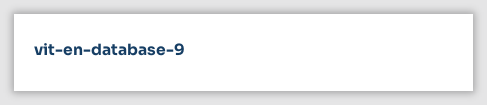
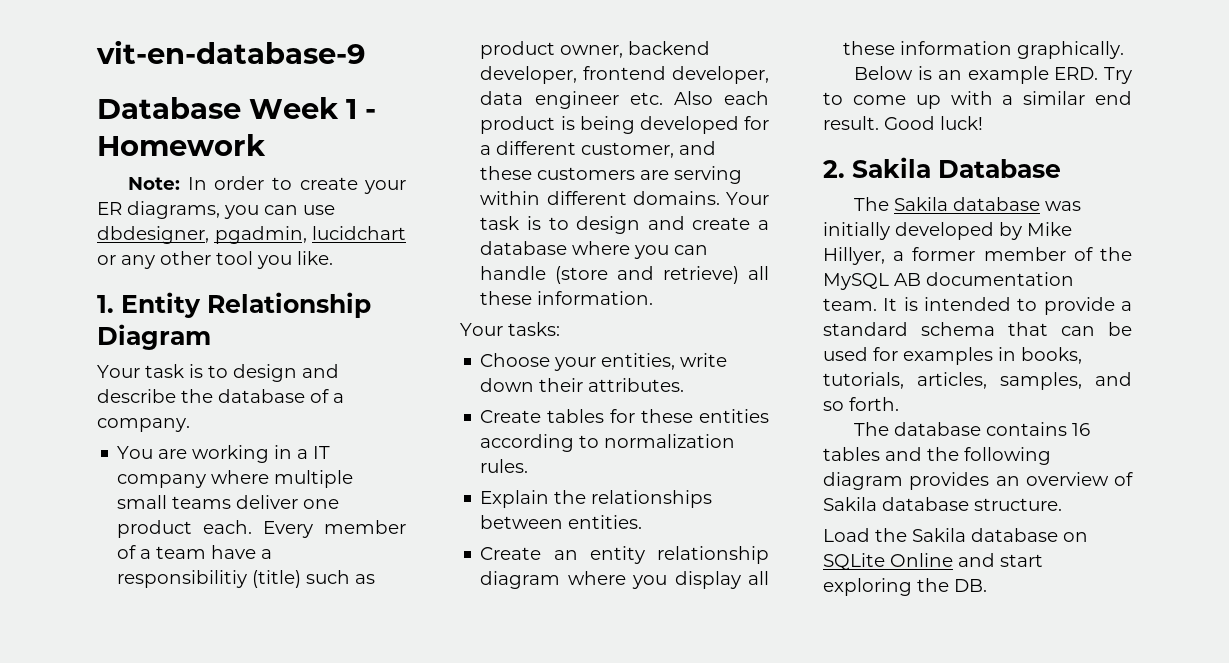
(185, 49) none -> [97,97,376,119] [97,134,266,156] [128,176,406,194] [97,201,335,219] [97,226,406,244] [97,251,333,269] [97,292,371,318] [97,324,211,350] [97,364,339,382] [97,389,344,403] [97,418,190,432] [117,445,331,463] [117,470,354,488] [117,495,340,509] [117,520,406,538] [117,545,273,559] [117,570,376,588] [480,41,711,59] [480,66,769,84] [480,91,769,109] [480,116,769,134] [480,141,717,158] [480,166,743,184] [480,191,769,205] [480,216,769,234] [480,241,709,259] [480,266,769,284] [480,291,654,305] [460,322,560,336] [480,353,728,371] [480,378,685,392] [480,409,769,423] [480,434,736,452] [480,459,529,473] [480,490,713,508] [480,515,643,529] [480,546,769,564] [480,571,769,589] [843,41,1125,59] [854,66,1132,84] [823,91,1132,109] [823,116,983,130] [823,157,1061,178] [854,197,1082,211] [823,222,1072,240] [823,247,1132,265] [823,272,1074,290] [823,297,1132,315] [823,322,1132,336] [823,347,1082,365] [823,372,1132,390] [823,397,899,411] [854,422,1091,436] [823,447,1051,465] [823,472,1133,490] [823,497,1062,511] [823,528,1088,542] [823,553,1043,570] [823,578,987,596] // Database Week 1 - Homework // Note: In order to create your ER diagrams, you can use dbdesigner, pgadmin, lucidchart or any other tool you like. // 1. Entity Relationship Diagram // Your task is to design and describe the database of a company. // You are working in a IT company where multiple small teams deliver one product each. Every member of a team have a responsibilitiy (title) such as product owner, backend developer, frontend developer, data engineer etc. Also each product is being developed for a different customer, and these customers are serving within different domains. Your task is to design and create a database where you can handle (store and retrieve) all these information. // Your tasks: // Choose your entities, write down their attributes. // Create tables for these entities according to normalization rules. // Explain the relationships between entities. // Create an entity relationship diagram where you display all these information graphically. // Below is an example ERD. Try to come up with a similar end result. Good luck! // 2. Sakila Database // The Sakila database was initially developed by Mike Hillyer, a former member of the MySQL AB documentation team. It is intended to provide a standard schema that can be used for examples in books, tutorials, articles, samples, and so forth. // The database contains 16 tables and the following diagram provides an overview of Sakila database structure. // Load the Sakila database on SQLite Online and start exploring the DB.

